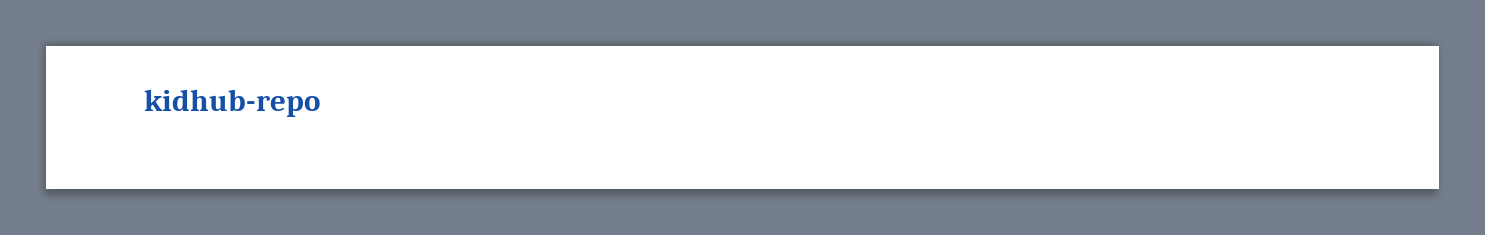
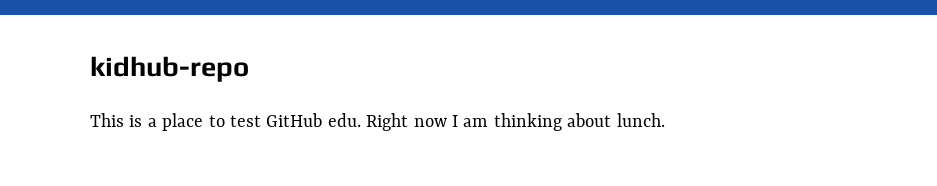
(320, 103) none -> [90,113,665,131] // This is a place to test GitHub edu. Right now I am thinking about lunch.

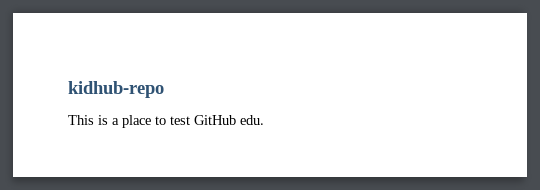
[366,113,665,131] Right now I am thinking about lunch. -> (264, 120) none

